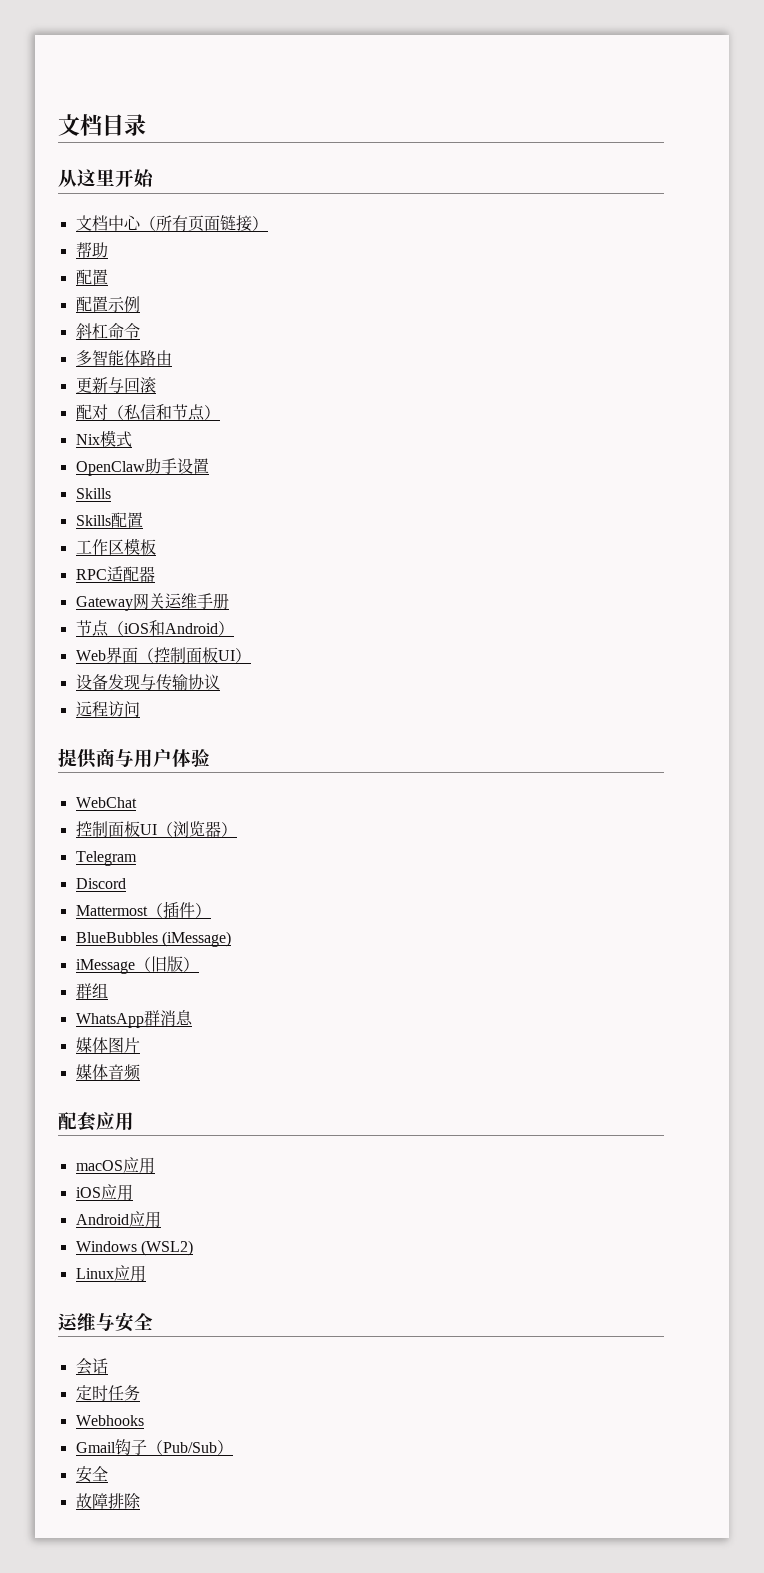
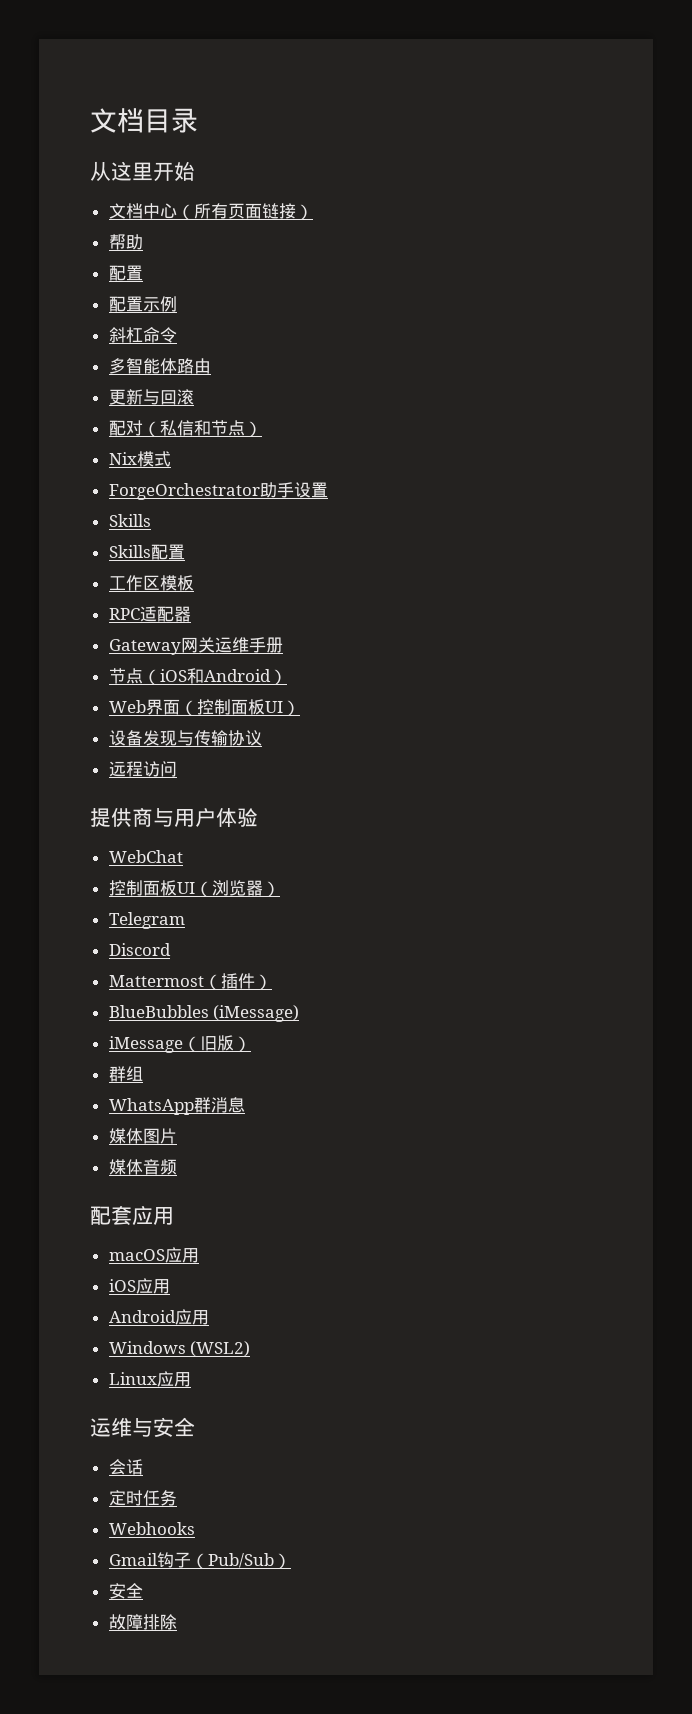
[75,461,145,476] OpenClaw -> [108,483,260,500] ForgeOrchestrator

